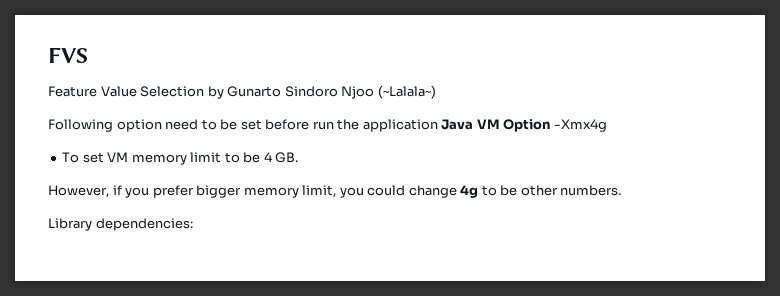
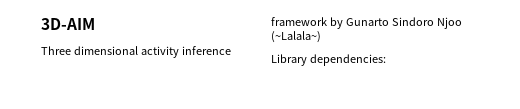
[48,47,88,63] [48,86,205,97] FVS // Feature Value Selection -> [41,18,95,30] [41,46,231,58] [271,17,327,26] 3D-AIM // Three dimensional activity inference framework
[48,119,607,132] [62,152,299,165] [48,185,622,198] // Following option need to be set before run the application Java VM Option -Xmx4g // To set VM memory limit to be 4 GB. // However, if you prefer bigger memory limit, you could change 4g to be other numbers. -> (321, 37) none

